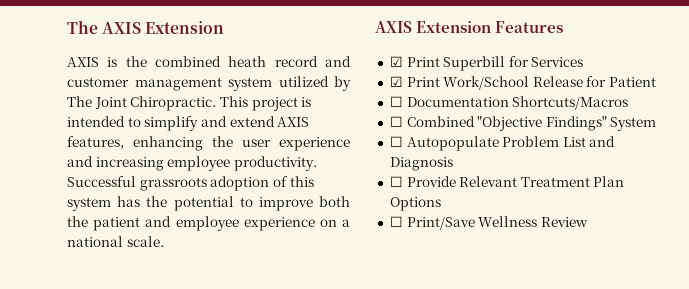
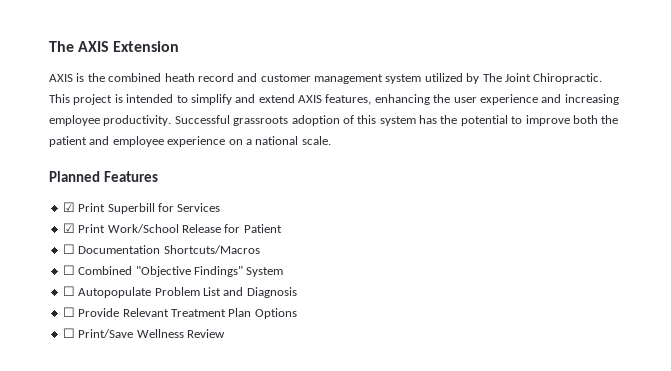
[375,21,492,33] AXIS Extension -> [49,171,100,182] Planned

